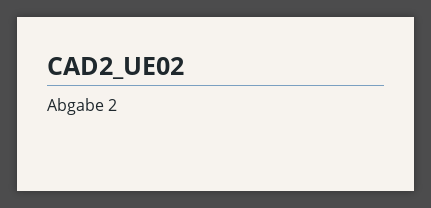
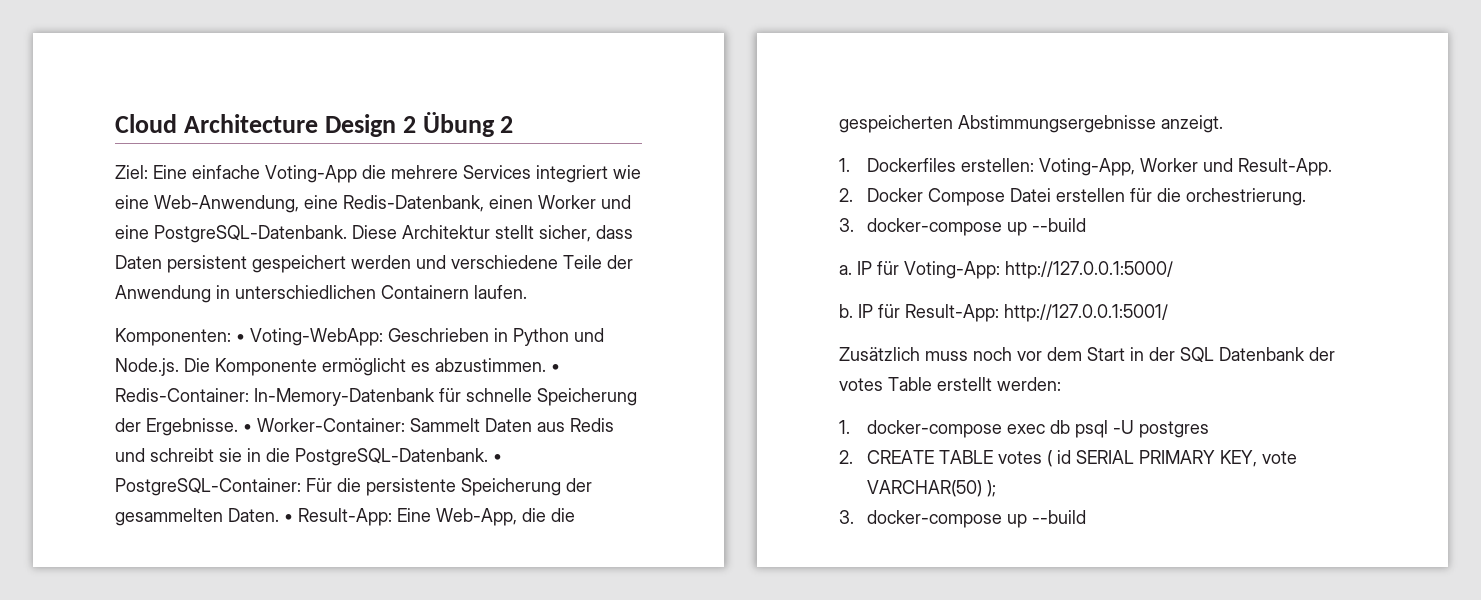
[47,57,184,79] [47,98,118,115] CAD2_UE02 // Abgabe 2 -> [115,112,514,137] [115,165,641,183] [115,195,631,213] [115,225,633,243] [115,255,633,273] [115,285,527,303] [115,328,604,346] [115,358,560,376] [115,388,637,406] [115,418,614,436] [115,448,502,466] [115,478,592,496] [115,508,575,526] [839,115,1223,133] [839,158,1332,176] [839,188,1306,206] [839,218,1086,236] [839,261,1173,279] [839,304,1168,322] [839,347,1335,363] [839,377,1061,391] [839,420,1209,438] [839,450,1297,467] [866,480,996,497] [839,510,1086,528] Cloud Architecture Design 2 Übung 2 // Ziel: Eine einfache Voting-App die mehrere Services integriert wie eine Web-Anwendung, eine Redis-Datenbank, einen Worker und eine PostgreSQL-Datenbank. Diese Architektur stellt sicher, dass Daten persistent gespeichert werden und verschiedene Teile der Anwendung in unterschiedlichen Containern laufen. // Komponenten: • Voting-WebApp: Geschrieben in Python und Node.js. Die Komponente ermöglicht es abzustimmen. • Redis-Container: In-Memory-Datenbank für schnelle Speicherung der Ergebnisse. • Worker-Container: Sammelt Daten aus Redis und schreibt sie in die PostgreSQL-Datenbank. • PostgreSQL-Container: Für die persistente Speicherung der gesammelten Daten. • Result-App: Eine Web-App, die die gespeicherten Abstimmungsergebnisse anzeigt. // 1. Dockerfiles erstellen: Voting-App, Worker und Result-App. // 2. Docker Compose Datei erstellen für die orchestrierung. // 3. docker-compose up --build // a. IP für Voting-App: http://127.0.0.1:5000/ // b. IP für Result-App: http://127.0.0.1:5001/ // Zusätzlich muss noch vor dem Start in der SQL Datenbank der votes Table erstellt werden: // 1. docker-compose exec db psql -U postgres // 2. CREATE TABLE votes ( id SERIAL PRIMARY KEY, vote VARCHAR(50) ); // 3. docker-compose up --build

